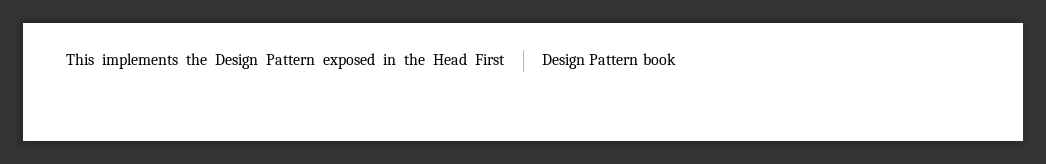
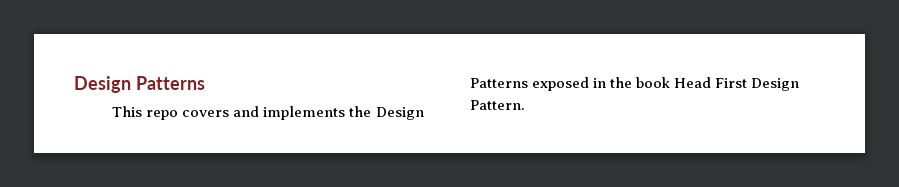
[66,53,94,65] This -> [74,76,205,93] [112,106,260,120] Design Patterns // This repo covers and
[266,54,315,65] Pattern -> [470,78,528,88] Patterns
(425, 59) none -> [636,77,671,88] book
[589,53,676,65] Pattern book -> [470,100,525,110] Pattern.

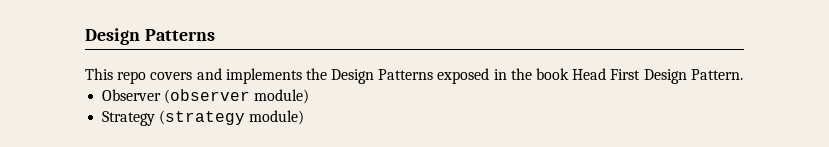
(525, 105) none -> [102,89,310,104] [102,110,305,126] // Observer (observer module) // Strategy (strategy module)

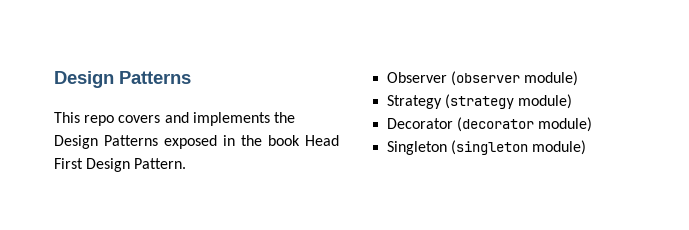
(305, 117) none -> [387,117,593,132] [387,140,587,155] // Decorator (decorator module) // Singleton (singleton module)

